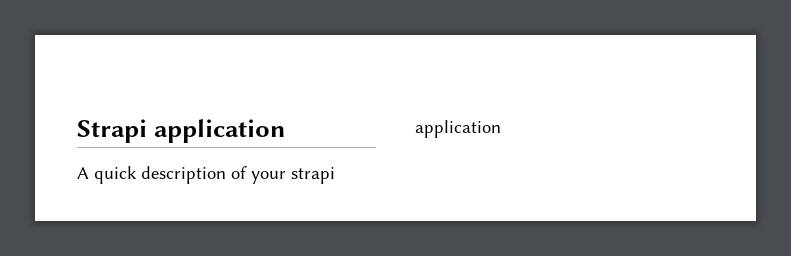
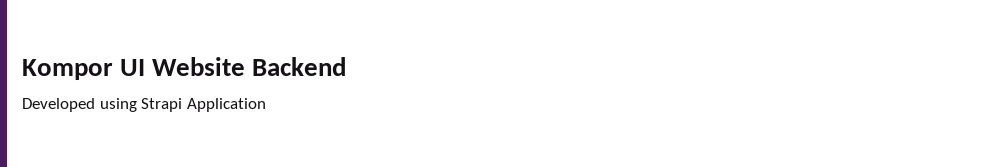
[77,119,287,143] [77,166,335,184] [415,120,501,138] Strapi application // A quick description of your strapi application -> [22,57,347,80] [22,98,266,112] Kompor UI Website Backend // Developed using Strapi Application

